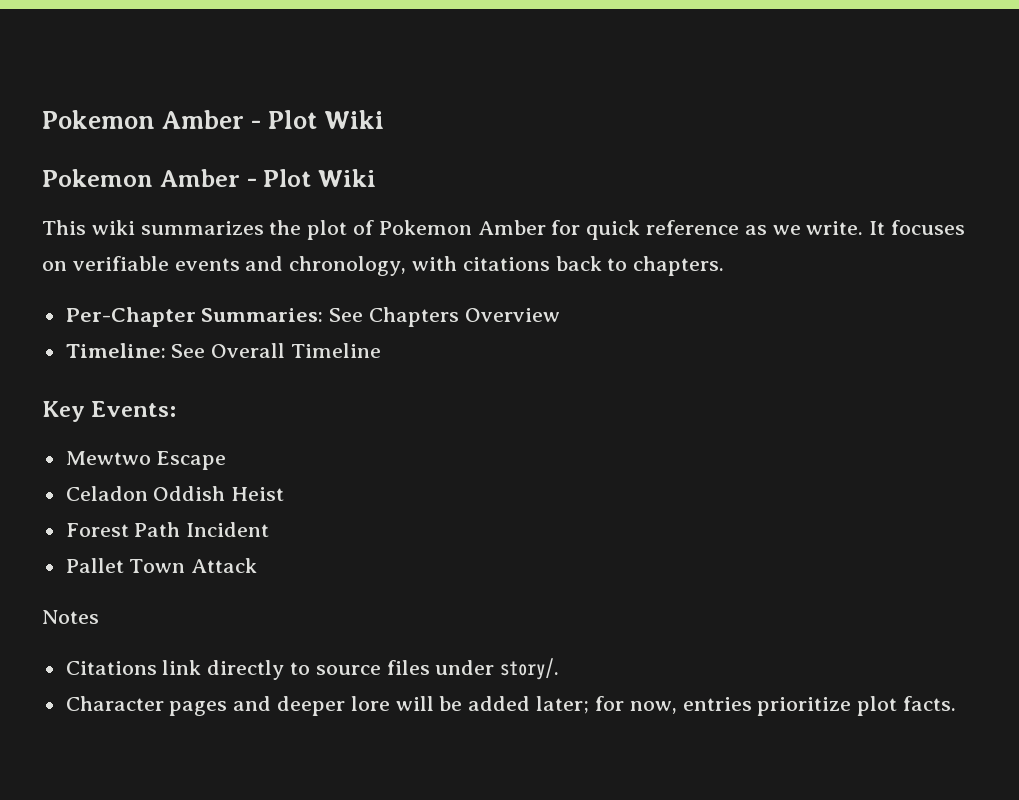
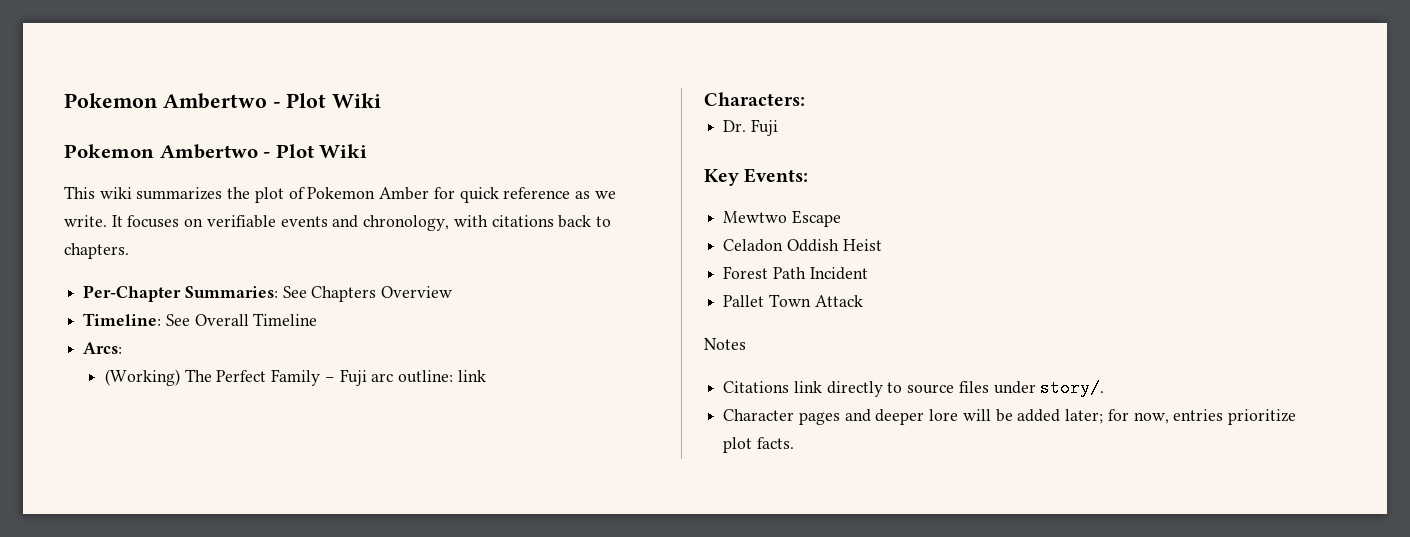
[42,110,245,129] Pokemon Amber -> [64,93,267,109] Pokemon Ambertwo
[159,169,240,187] Amber -> [159,144,258,159] Ambertwo
(382, 350) none -> [83,342,123,354] [104,369,486,386] [704,92,805,106] [723,119,778,136] // Arcs: // (Working) The Perfect Family – Fuji arc outline: link // Characters: // Dr. Fuji

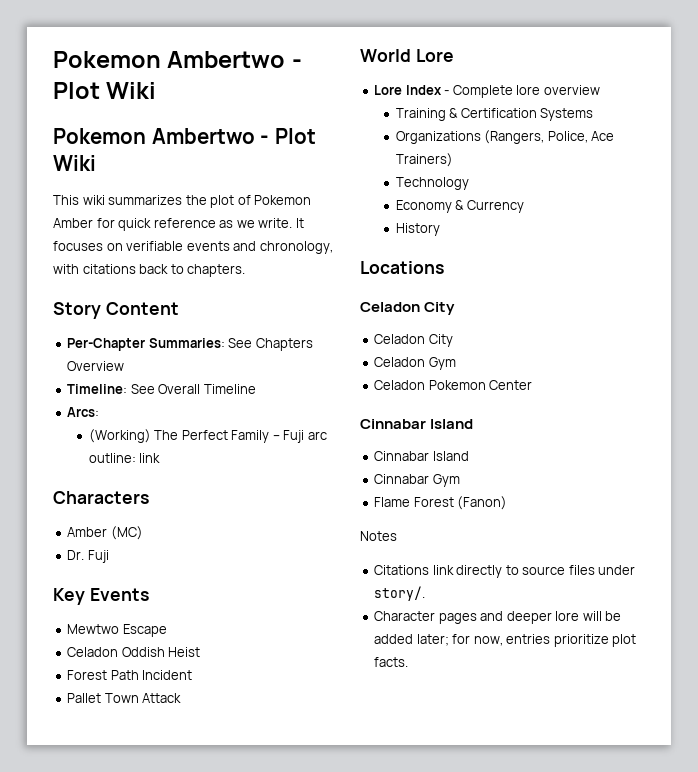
(129, 251) none -> [53,302,179,319] // Story Content
[704,92,805,106] Characters: -> [53,491,149,504] [67,526,143,540] Characters // Amber (MC)
[744,168,809,183] Events: -> [89,588,149,601] Events
(863, 301) none -> [360,49,454,62] [374,85,600,98] [395,108,594,121] [395,130,615,144] [395,153,453,167] [395,177,469,190] [395,200,524,213] [395,223,440,236] [360,261,444,274] [360,302,456,315] [374,334,453,347] [374,357,456,370] [374,380,533,390] [360,419,474,429] [374,451,469,461] [374,474,460,487] [374,496,508,510] // World Lore // Lore Index - Complete lore overview // Training & Certification Systems // Organizations (Rangers, Police, Ace Trainers) // Technology // Economy & Currency // History // Locations // Celadon City // Celadon City // Celadon Gym // Celadon Pokemon Center // Cinnabar Island // Cinnabar Island // Cinnabar Gym // Flame Forest (Fanon)

